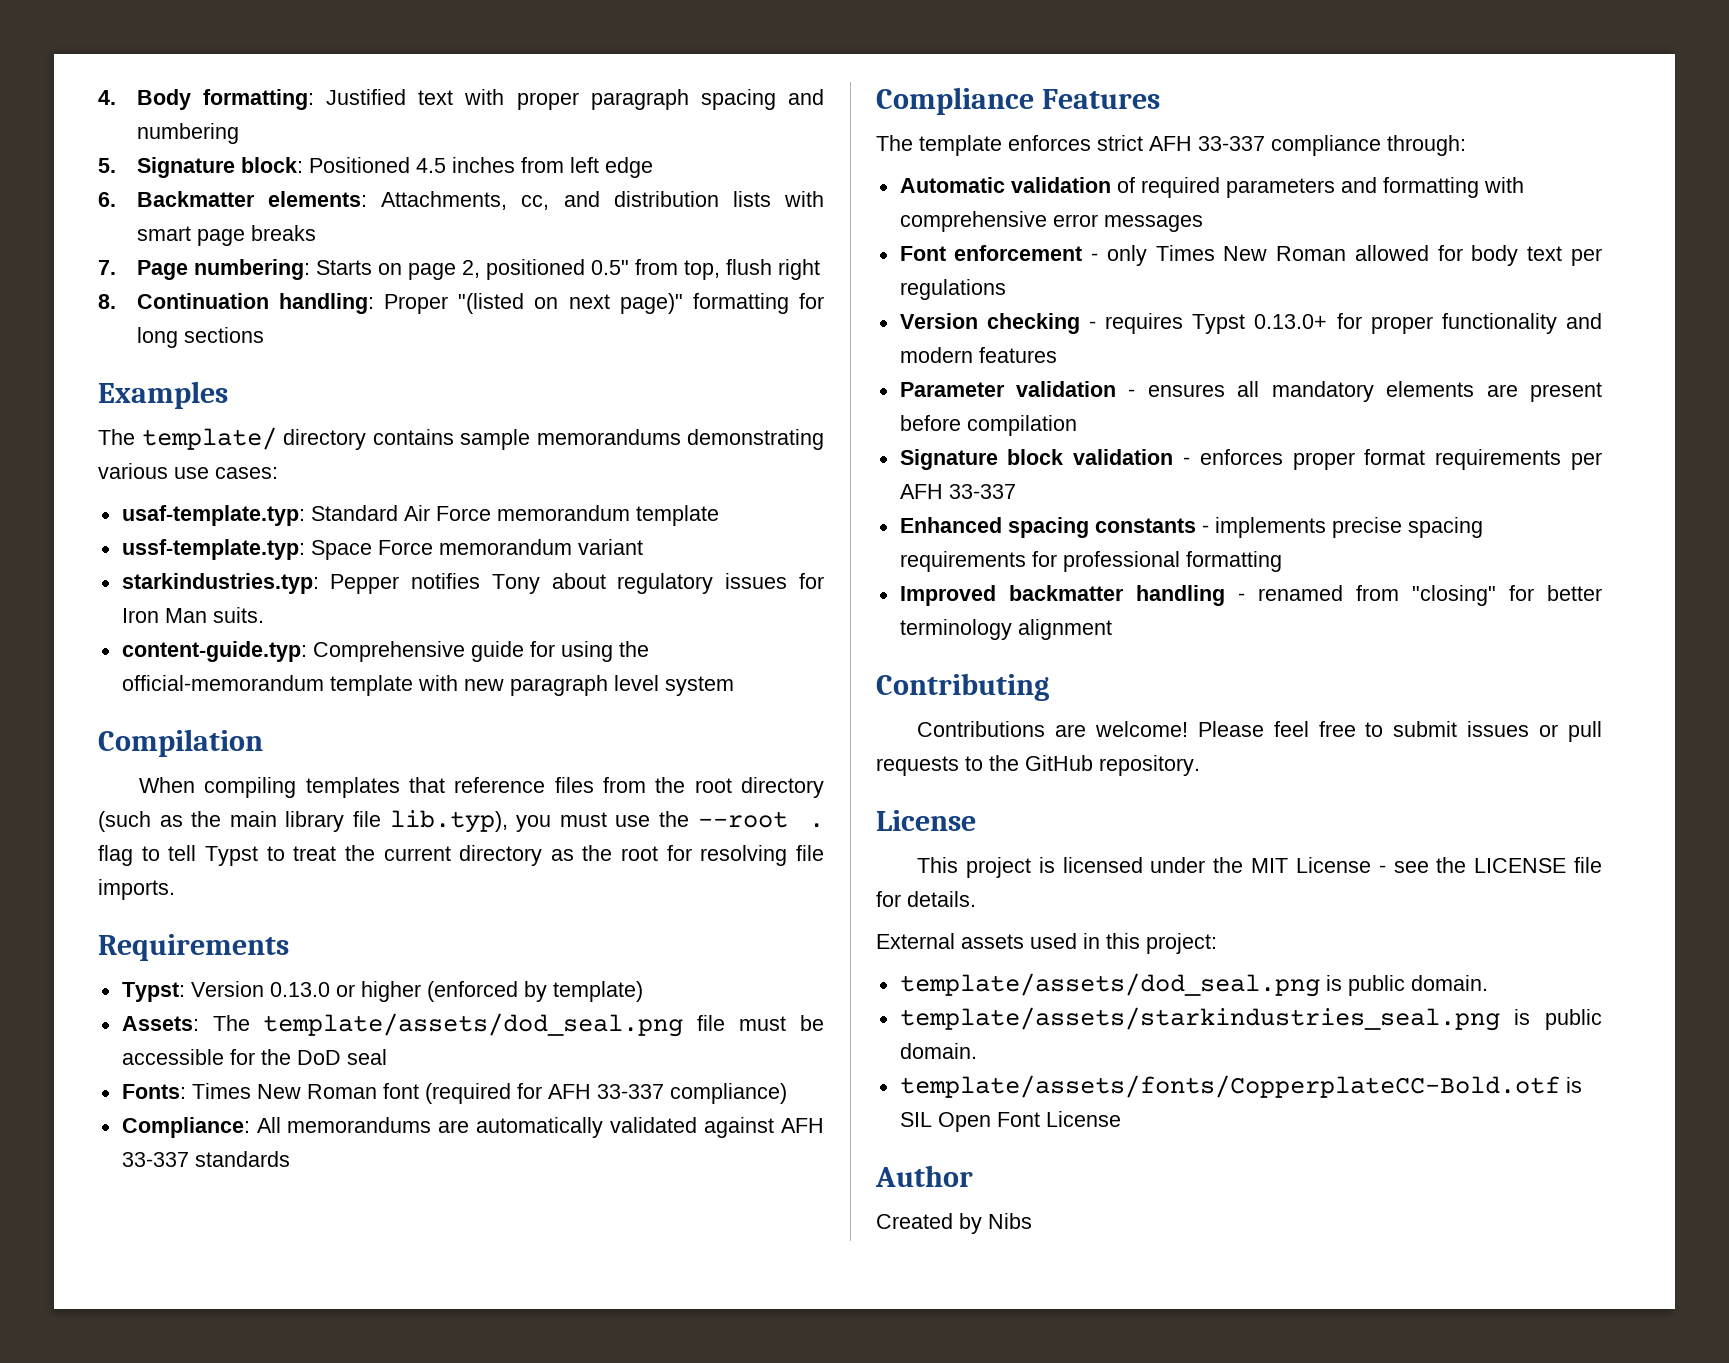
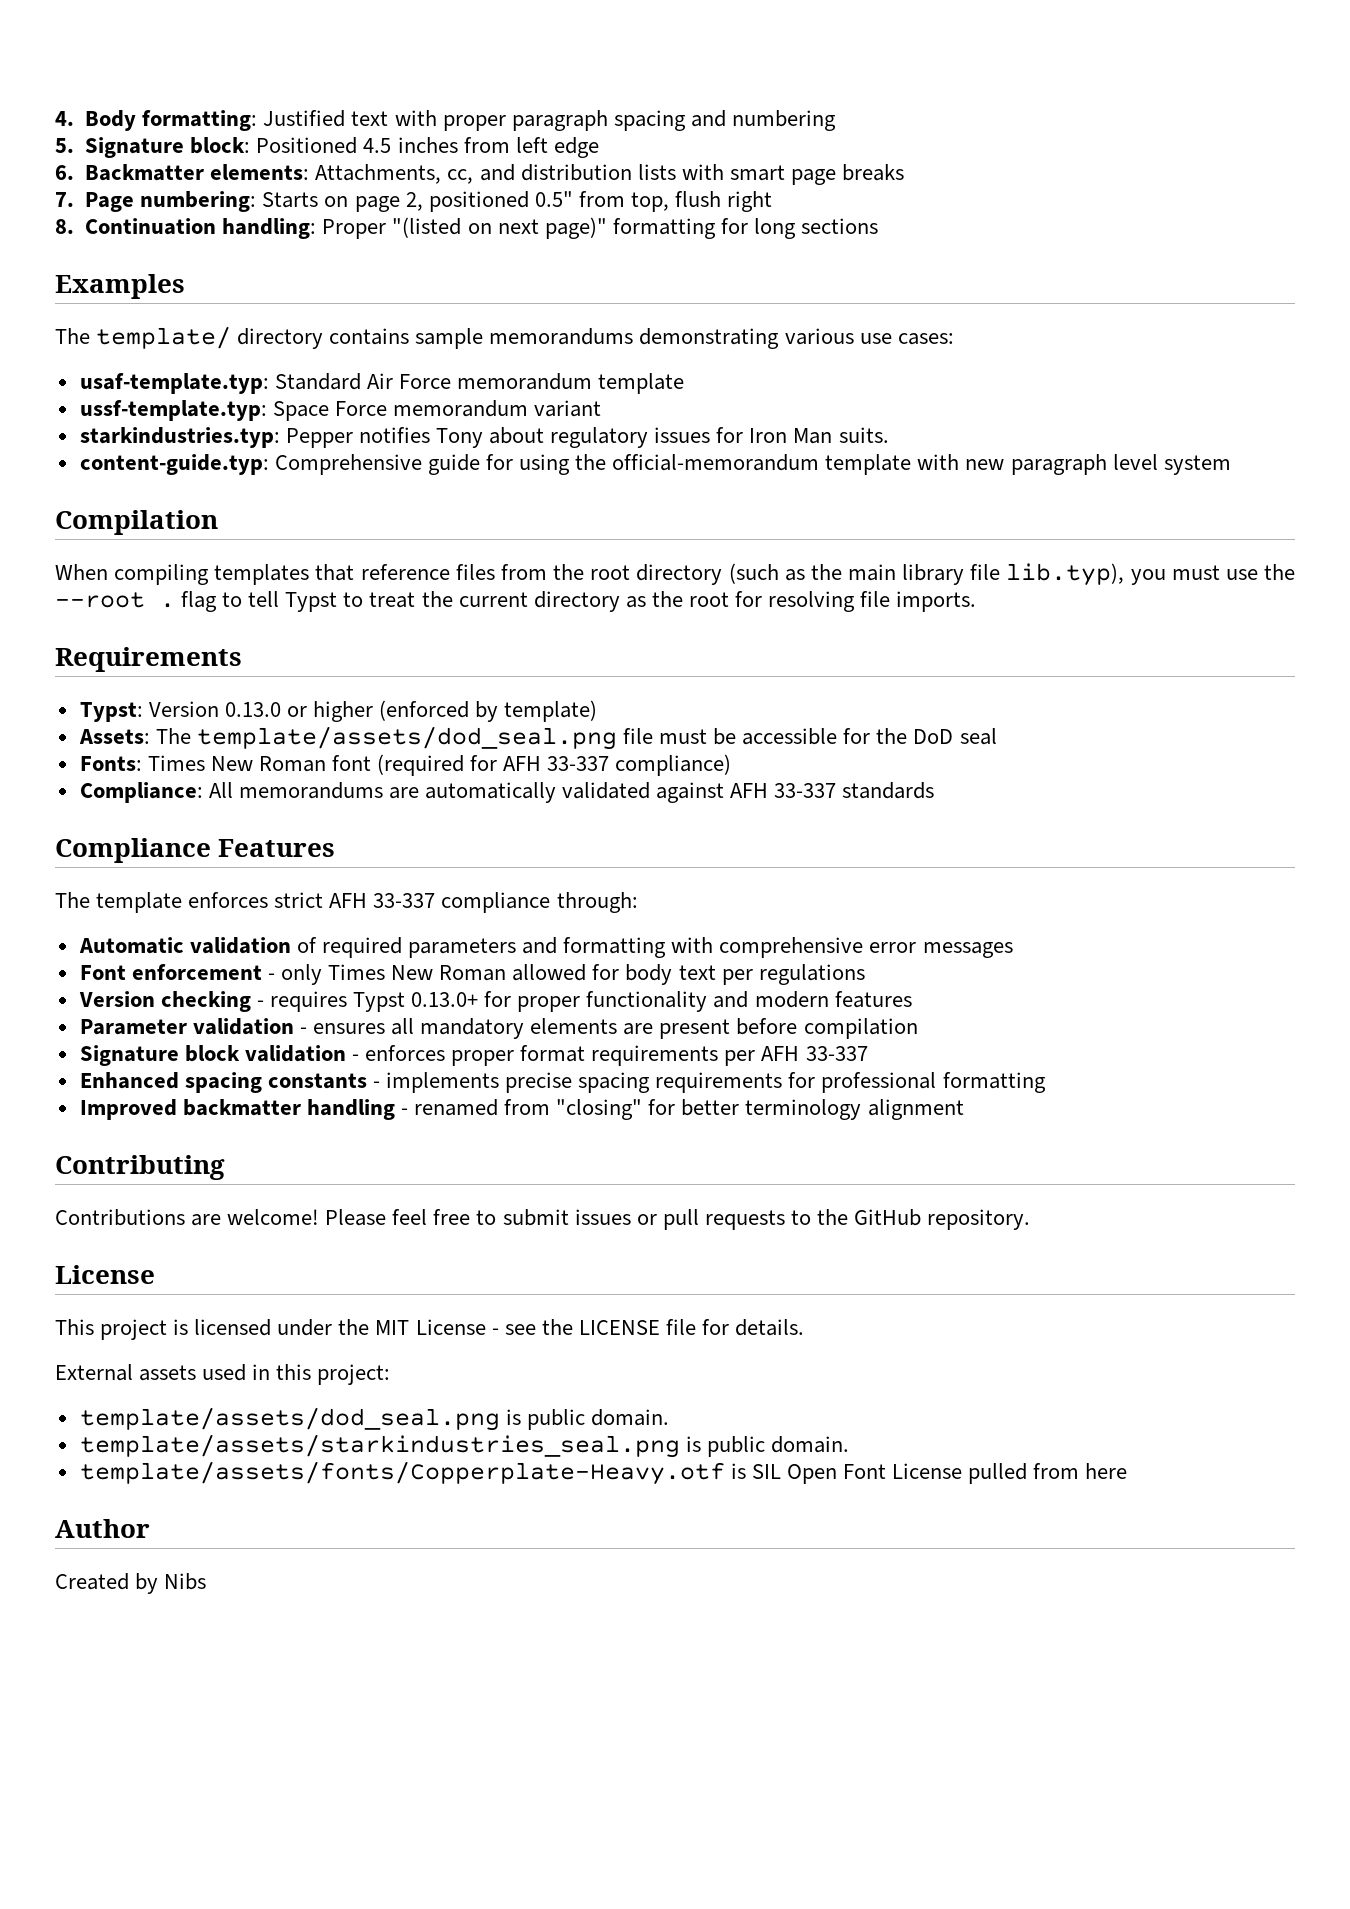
[899,1075,1560,1098] template/assets/fonts/CopperplateCC-Bold.otf -> [79,1461,725,1485] template/assets/fonts/Copperplate-Heavy.otf
(1121, 1119) none -> [968,1463,1128,1484] pulled from here

